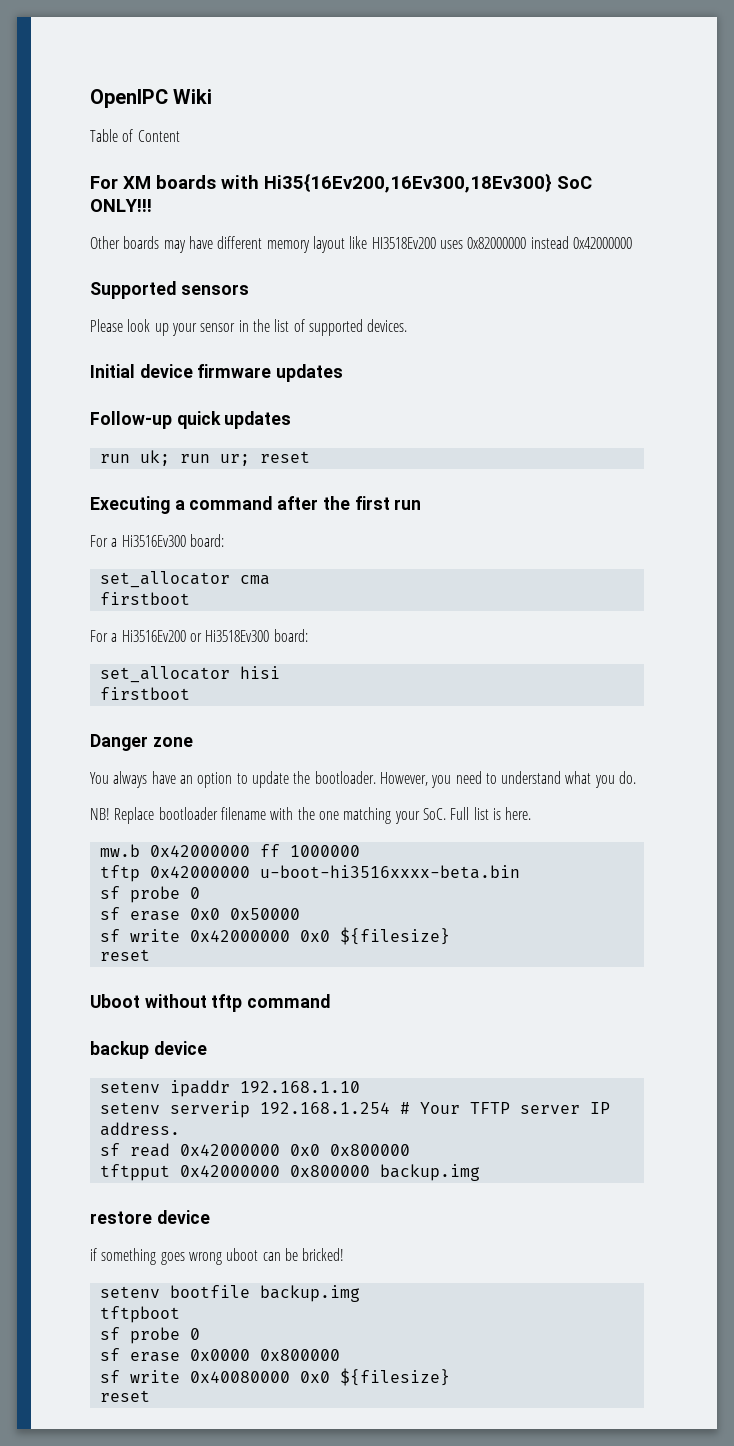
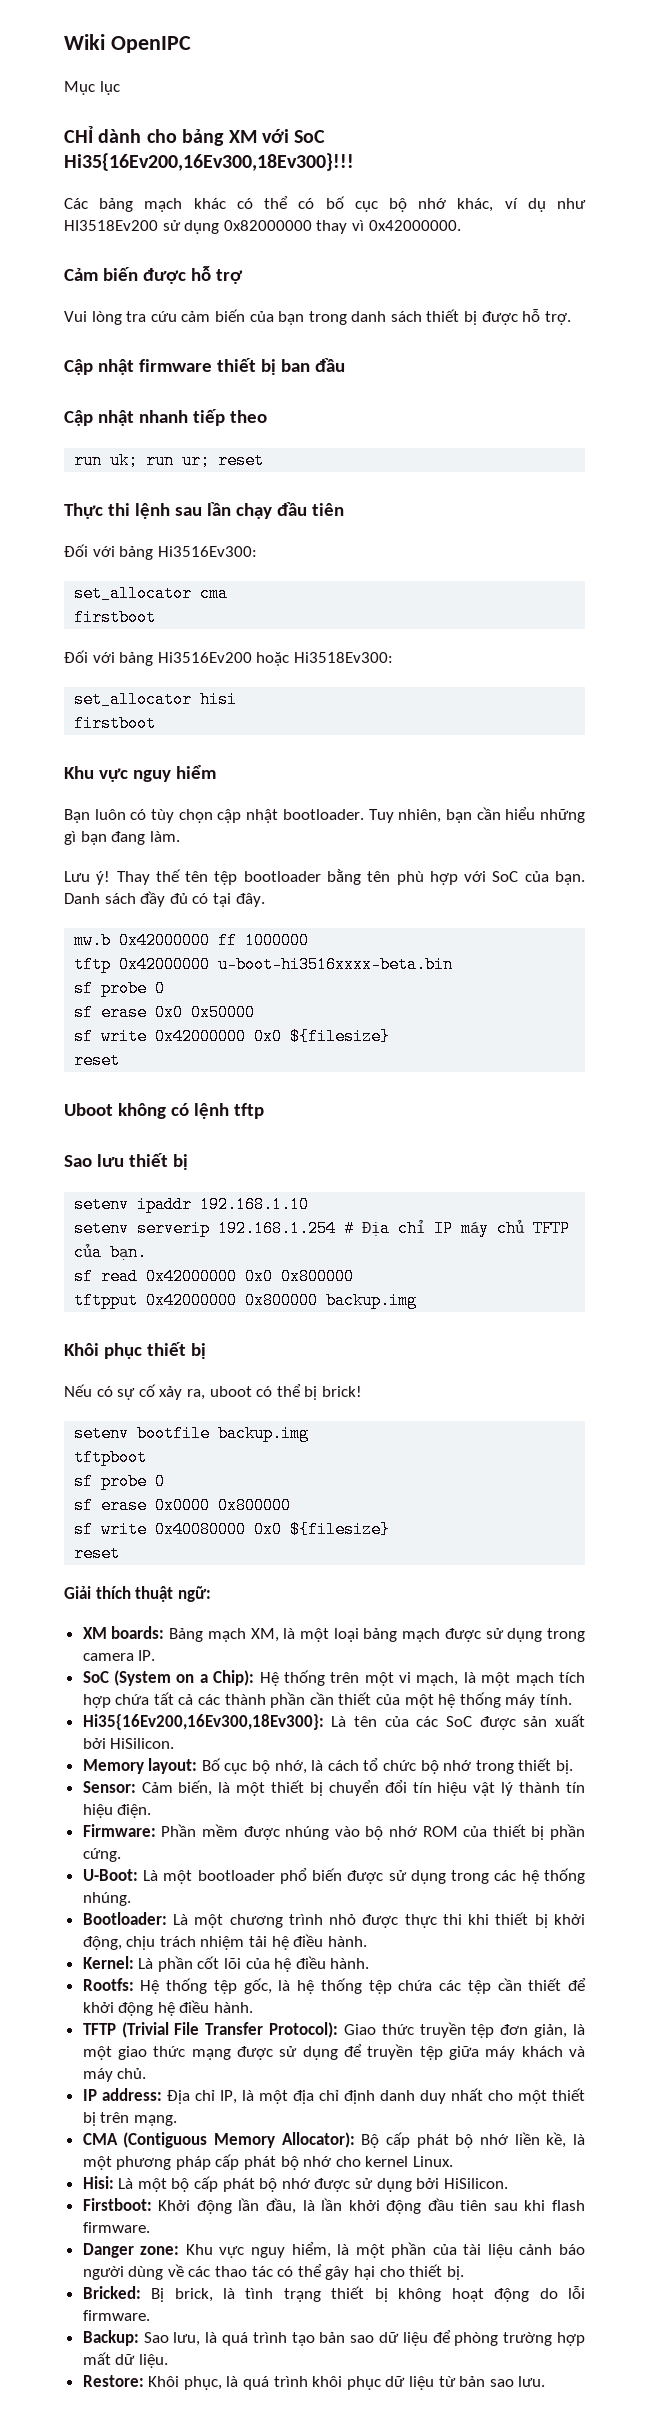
(90, 98) none -> [64,34,105,50] Wiki
[173,89,213,104] [90,129,180,142] [90,173,592,193] [90,199,152,212] [90,236,632,253] [90,281,249,299] [90,319,408,336] [90,364,344,382] [90,411,292,429] Wiki // Table of Content // For XM boards with Hi35{16Ev200,16Ev300,18Ev300} SoC ONLY!!! // Other boards may have different memory layout like HI3518Ev200 uses 0x82000000 instead 0x42000000 // Supported sensors // Please look up your sensor in the list of supported devices. // Initial device firmware updates // Follow-up quick updates -> [64,81,120,95] [64,126,326,146] [64,153,354,171] [64,196,587,212] [64,220,461,234] [64,266,243,284] [64,309,571,325] [64,358,345,375] [64,409,267,426] // Mục lục // CHỈ dành cho bảng XM với SoC Hi35{16Ev200,16Ev300,18Ev300}!!! // Các bảng mạch khác có thể có bố cục bộ nhớ khác, ví dụ như HI3518Ev200 sử dụng 0x82000000 thay vì 0x42000000. // Cảm biến được hỗ trợ // Vui lòng tra cứu cảm biến của bạn trong danh sách thiết bị được hỗ trợ. // Cập nhật firmware thiết bị ban đầu // Cập nhật nhanh tiếp theo
[90,496,422,514] [90,534,224,547] [99,571,270,588] [99,592,190,605] [90,629,308,642] [99,666,280,683] [99,687,190,700] [90,734,193,751] [90,771,637,788] [90,807,532,824] Executing a command after the first run // For a Hi3516Ev300 board: // set_allocator cma // firstboot // For a Hi3516Ev200 or Hi3518Ev300 board: // set_allocator hisi // firstboot // Danger zone // You always have an option to update the bootloader. However, you need to understand what you do. // NB! Replace bootloader filename with the one matching your SoC. Full list is here. -> [64,502,344,519] [64,544,257,560] [74,585,229,602] [74,609,157,626] [64,650,393,666] [74,691,238,708] [74,715,157,732] [64,765,216,782] [64,807,585,823] [64,831,180,845] [64,869,585,885] [64,891,265,907] Thực thi lệnh sau lần chạy đầu tiên // Đối với bảng Hi3516Ev300: // set_allocator cma // firstboot // Đối với bảng Hi3516Ev200 hoặc Hi3518Ev300: // set_allocator hisi // firstboot // Khu vực nguy hiểm // Bạn luôn có tùy chọn cập nhật bootloader. Tuy nhiên, bạn cần hiểu những gì bạn đang làm. // Lưu ý! Thay thế tên tệp bootloader bằng tên phù hợp với SoC của bạn. Danh sách đầy đủ có tại đây.
[144,994,331,1012] [90,1041,207,1059] without tftp command // backup device -> [117,1103,264,1119] [64,1153,188,1170] không có lệnh tftp // Sao lưu thiết bị
[419,1102,610,1114] [99,1122,180,1136] Your TFTP server IP address. -> [362,1220,571,1237] [74,1244,148,1261] Địa chỉ IP máy chủ TFTP của bạn.
[90,1210,210,1224] [90,1248,345,1265] restore device // if something goes wrong uboot can be bricked! -> [64,1342,206,1359] [64,1384,362,1400] Khôi phục thiết bị // Nếu có sự cố xảy ra, uboot có thể bị brick!
(150, 1396) none -> [64,1586,211,1602] [82,1626,585,1642] [82,1650,156,1661] [82,1670,585,1686] [82,1692,572,1708] [82,1714,586,1730] [82,1738,175,1749] [82,1758,573,1774] [82,1780,585,1796] [82,1804,152,1818] [82,1824,586,1840] [82,1848,121,1862] [82,1868,585,1884] [82,1892,131,1906] [82,1912,585,1928] [82,1934,367,1950] [82,1956,370,1972] [82,1978,586,1994] [82,2000,254,2016] [82,2022,586,2038] [82,2044,586,2060] [82,2068,147,2082] [82,2088,585,2104] [82,2112,177,2126] [82,2132,586,2148] [82,2154,454,2170] [82,2176,508,2192] [82,2198,586,2214] [82,2222,150,2233] [82,2242,586,2258] [82,2264,464,2280] [82,2286,585,2302] [82,2310,150,2321] [82,2330,586,2346] [82,2352,168,2368] [82,2375,546,2390] // Giải thích thuật ngữ: // XM boards: Bảng mạch XM, là một loại bảng mạch được sử dụng trong camera IP. // SoC (System on a Chip): Hệ thống trên một vi mạch, là một mạch tích hợp chứa tất cả các thành phần cần thiết của một hệ thống máy tính. // Hi35{16Ev200,16Ev300,18Ev300}: Là tên của các SoC được sản xuất bởi HiSilicon. // Memory layout: Bố cục bộ nhớ, là cách tổ chức bộ nhớ trong thiết bị. // Sensor: Cảm biến, là một thiết bị chuyển đổi tín hiệu vật lý thành tín hiệu điện. // Firmware: Phần mềm được nhúng vào bộ nhớ ROM của thiết bị phần cứng. // U-Boot: Là một bootloader phổ biến được sử dụng trong các hệ thống nhúng. // Bootloader: Là một chương trình nhỏ được thực thi khi thiết bị khởi động, chịu trách nhiệm tải hệ điều hành. // Kernel: Là phần cốt lõi của hệ điều hành. // Rootfs: Hệ thống tệp gốc, là hệ thống tệp chứa các tệp cần thiết để khởi động hệ điều hành. // TFTP (Trivial File Transfer Protocol): Giao thức truyền tệp đơn giản, là một giao thức mạng được sử dụng để truyền tệp giữa máy khách và máy chủ. // IP address: Địa chỉ IP, là một địa chỉ định danh duy nhất cho một thiết bị trên mạng. // CMA (Contiguous Memory Allocator): Bộ cấp phát bộ nhớ liền kề, là một phương pháp cấp phát bộ nhớ cho kernel Linux. // Hisi: Là một bộ cấp phát bộ nhớ được sử dụng bởi HiSilicon. // Firstboot: Khởi động lần đầu, là lần khởi động đầu tiên sau khi flash firmware. // Danger zone: Khu vực nguy hiểm, là một phần của tài liệu cảnh báo người dùng về các thao tác có thể gây hại cho thiết bị. // Bricked: Bị brick, là tình trạng thiết bị không hoạt động do lỗi firmware. // Backup: Sao lưu, là quá trình tạo bản sao dữ liệu để phòng trường hợp mất dữ liệu. // Restore: Khôi phục, là quá trình khôi phục dữ liệu từ bản sao lưu.

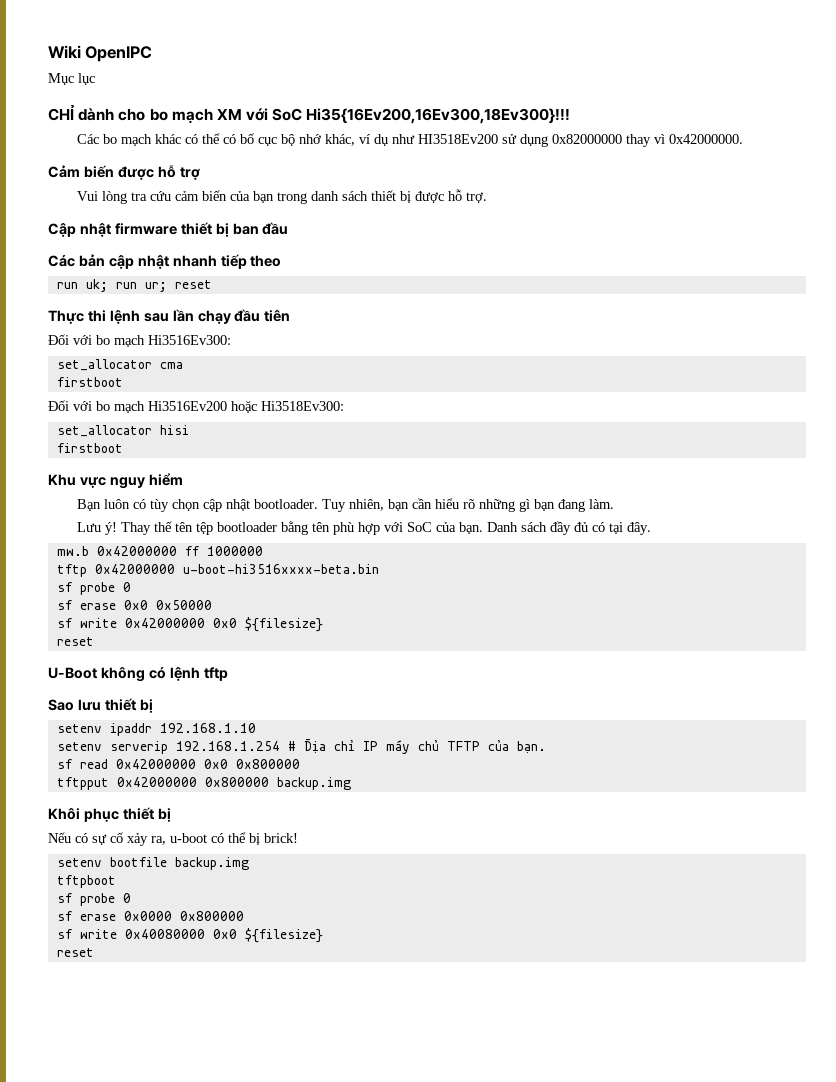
[182,129,225,146] bảng -> [149,109,213,124] bo mạch
[99,198,134,212] bảng -> [103,134,118,144] bo
[64,410,93,426] Cập -> [48,254,134,269] Các bản cập
[119,546,154,560] bảng -> [96,335,145,347] bo mạch
[119,652,154,666] bảng -> [96,401,145,413] bo mạch
(536, 813) none -> [463,499,476,509] rõ
[64,1103,113,1116] Uboot -> [48,667,97,679] U-Boot
[209,1386,252,1397] uboot -> [170,833,207,843] u-boot
[64,1586,211,1602] [82,1626,585,1642] [82,1650,156,1661] [82,1670,585,1686] [82,1692,572,1708] [82,1714,586,1730] [82,1738,175,1749] [82,1758,573,1774] [82,1780,585,1796] [82,1804,152,1818] [82,1824,586,1840] [82,1848,121,1862] [82,1868,585,1884] [82,1892,131,1906] [82,1912,585,1928] [82,1934,367,1950] [82,1956,370,1972] [82,1978,586,1994] [82,2000,254,2016] [82,2022,586,2038] [82,2044,586,2060] [82,2068,147,2082] [82,2088,585,2104] [82,2112,177,2126] [82,2132,586,2148] [82,2154,454,2170] [82,2176,508,2192] [82,2198,586,2214] [82,2222,150,2233] [82,2242,586,2258] [82,2264,464,2280] [82,2286,585,2302] [82,2310,150,2321] [82,2330,586,2346] [82,2352,168,2368] [82,2375,546,2390] // Giải thích thuật ngữ: // XM boards: Bảng mạch XM, là một loại bảng mạch được sử dụng trong camera IP. // SoC (System on a Chip): Hệ thống trên một vi mạch, là một mạch tích hợp chứa tất cả các thành phần cần thiết của một hệ thống máy tính. // Hi35{16Ev200,16Ev300,18Ev300}: Là tên của các SoC được sản xuất bởi HiSilicon. // Memory layout: Bố cục bộ nhớ, là cách tổ chức bộ nhớ trong thiết bị. // Sensor: Cảm biến, là một thiết bị chuyển đổi tín hiệu vật lý thành tín hiệu điện. // Firmware: Phần mềm được nhúng vào bộ nhớ ROM của thiết bị phần cứng. // U-Boot: Là một bootloader phổ biến được sử dụng trong các hệ thống nhúng. // Bootloader: Là một chương trình nhỏ được thực thi khi thiết bị khởi động, chịu trách nhiệm tải hệ điều hành. // Kernel: Là phần cốt lõi của hệ điều hành. // Rootfs: Hệ thống tệp gốc, là hệ thống tệp chứa các tệp cần thiết để khởi động hệ điều hành. // TFTP (Trivial File Transfer Protocol): Giao thức truyền tệp đơn giản, là một giao thức mạng được sử dụng để truyền tệp giữa máy khách và máy chủ. // IP address: Địa chỉ IP, là một địa chỉ định danh duy nhất cho một thiết bị trên mạng. // CMA (Contiguous Memory Allocator): Bộ cấp phát bộ nhớ liền kề, là một phương pháp cấp phát bộ nhớ cho kernel Linux. // Hisi: Là một bộ cấp phát bộ nhớ được sử dụng bởi HiSilicon. // Firstboot: Khởi động lần đầu, là lần khởi động đầu tiên sau khi flash firmware. // Danger zone: Khu vực nguy hiểm, là một phần của tài liệu cảnh báo người dùng về các thao tác có thể gây hại cho thiết bị. // Bricked: Bị brick, là tình trạng thiết bị không hoạt động do lỗi firmware. // Backup: Sao lưu, là quá trình tạo bản sao dữ liệu để phòng trường hợp mất dữ liệu. // Restore: Khôi phục, là quá trình khôi phục dữ liệu từ bản sao lưu. -> (94, 952) none

